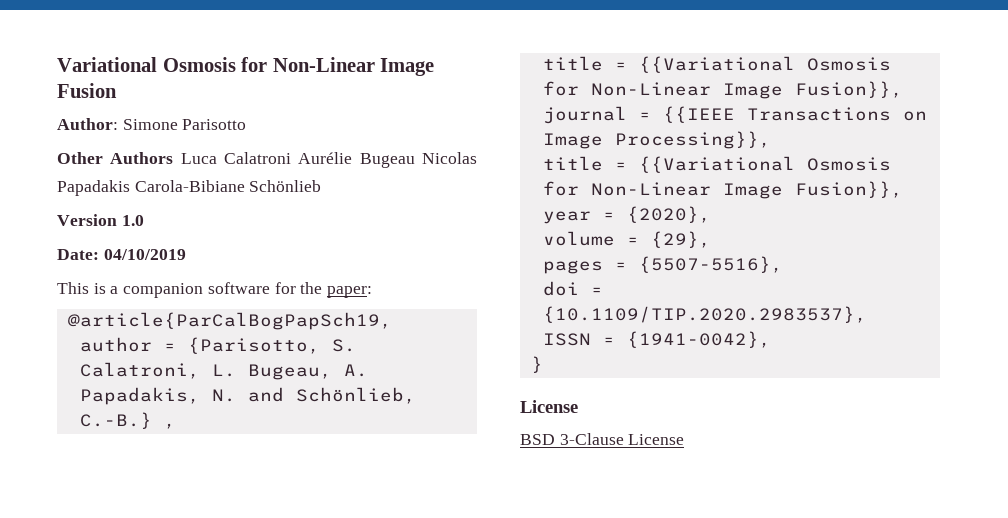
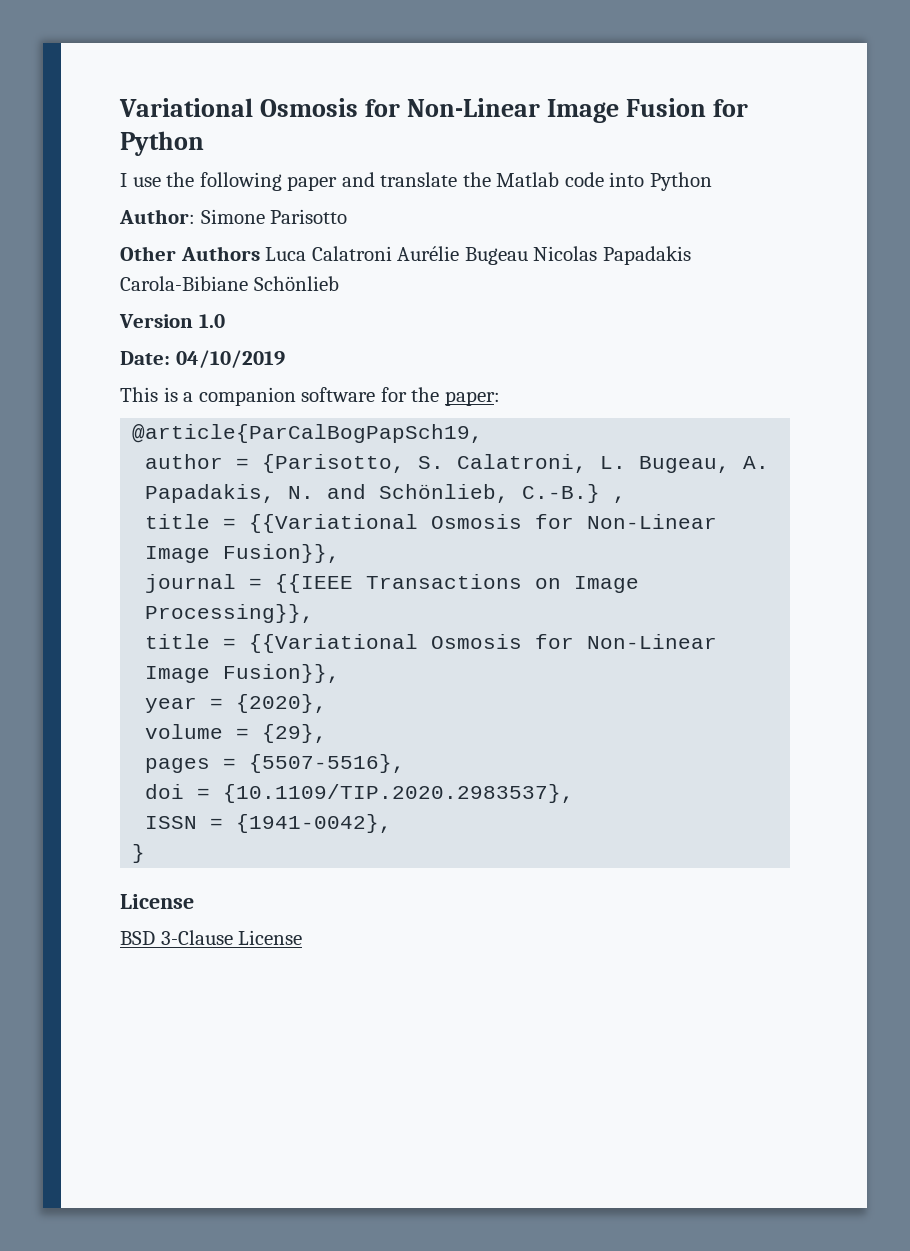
(117, 90) none -> [713,99,749,117] [120,131,204,156] [120,172,712,191] for Python // I use the following paper and translate the Matlab code into Python

